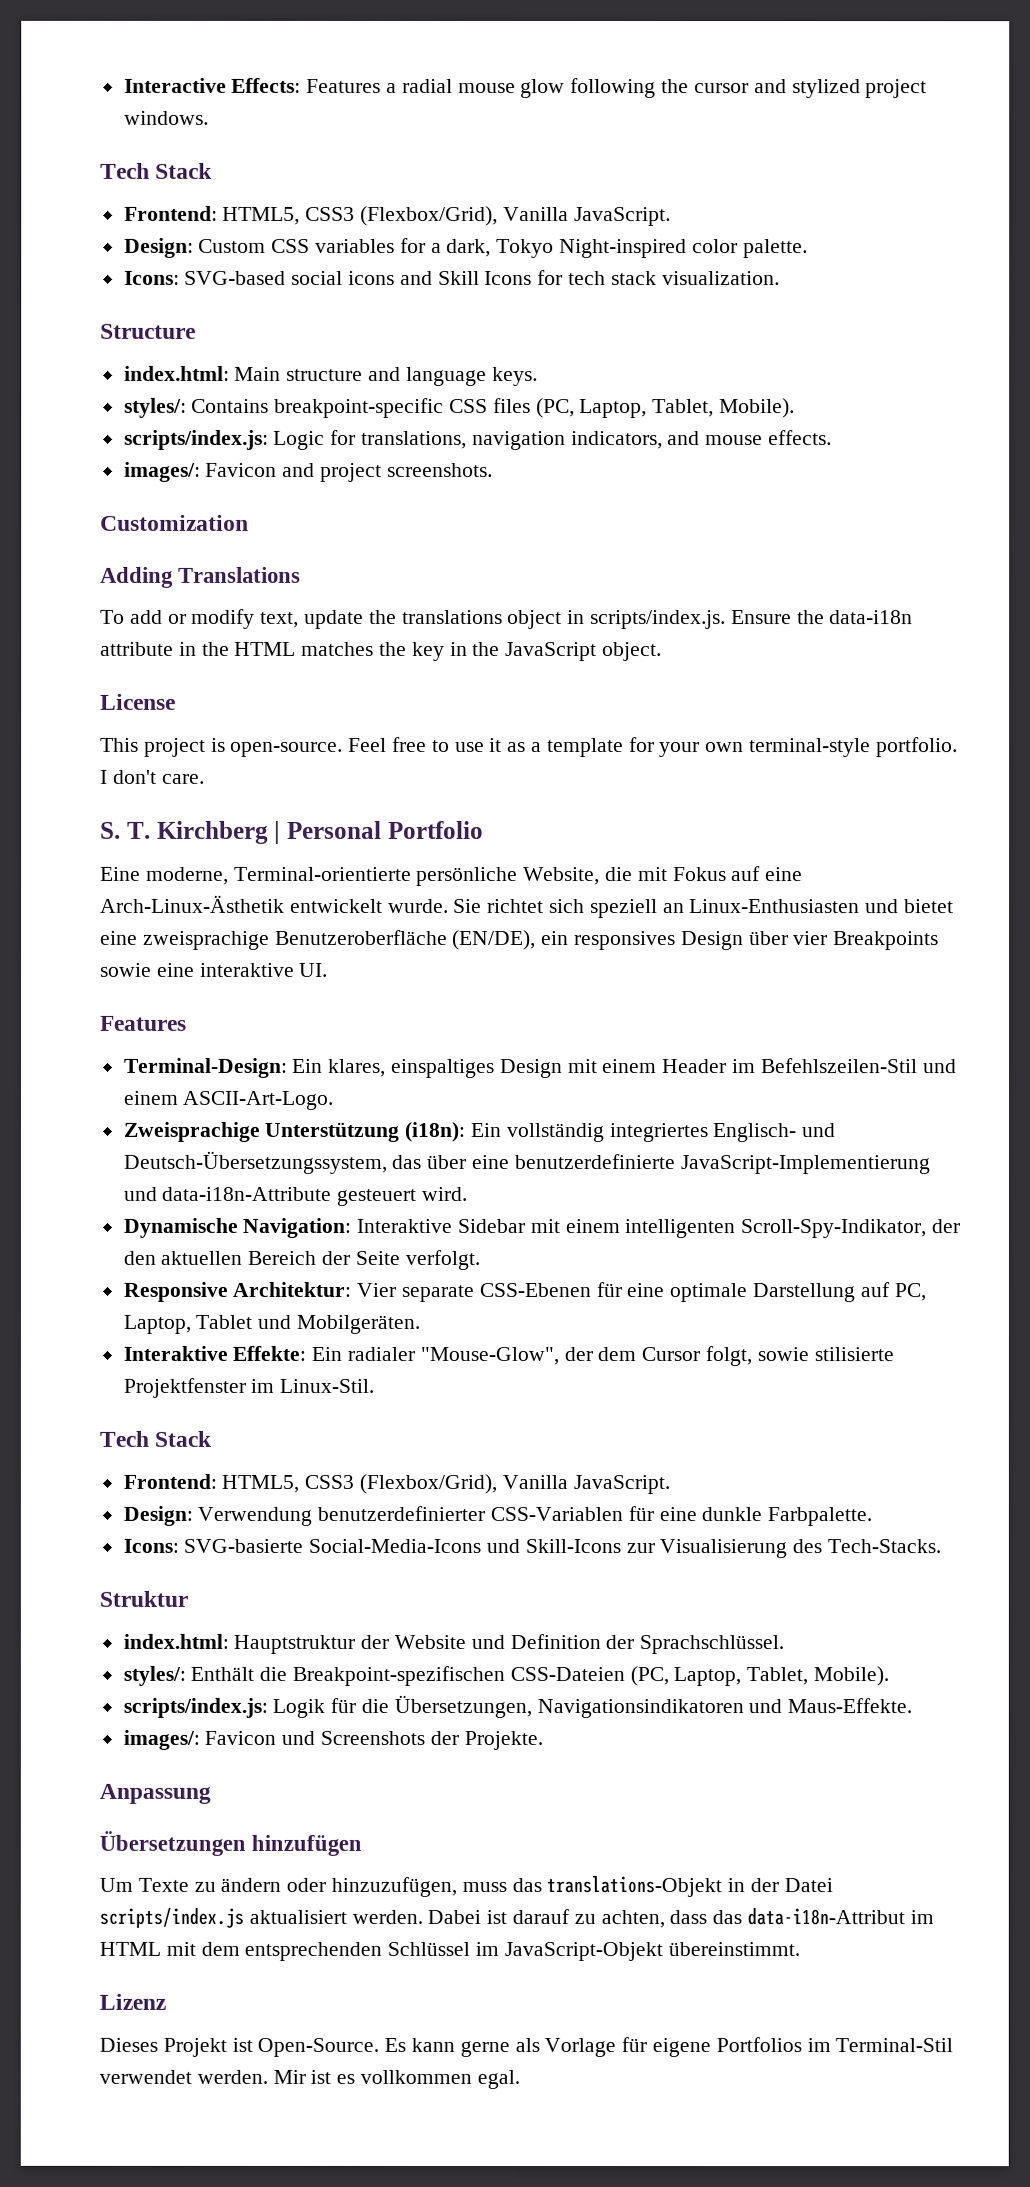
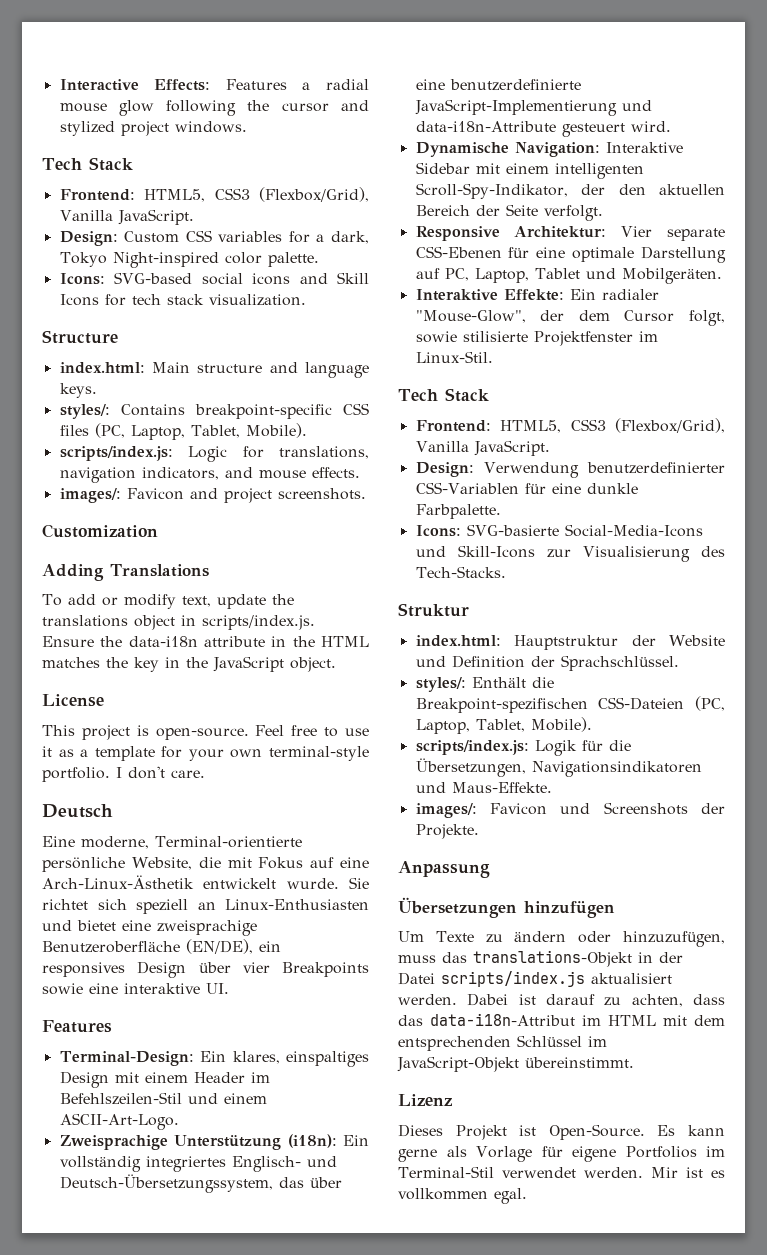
[100,820,484,844] S. T. Kirchberg | Personal Portfolio -> [42,804,113,818] Deutsch

